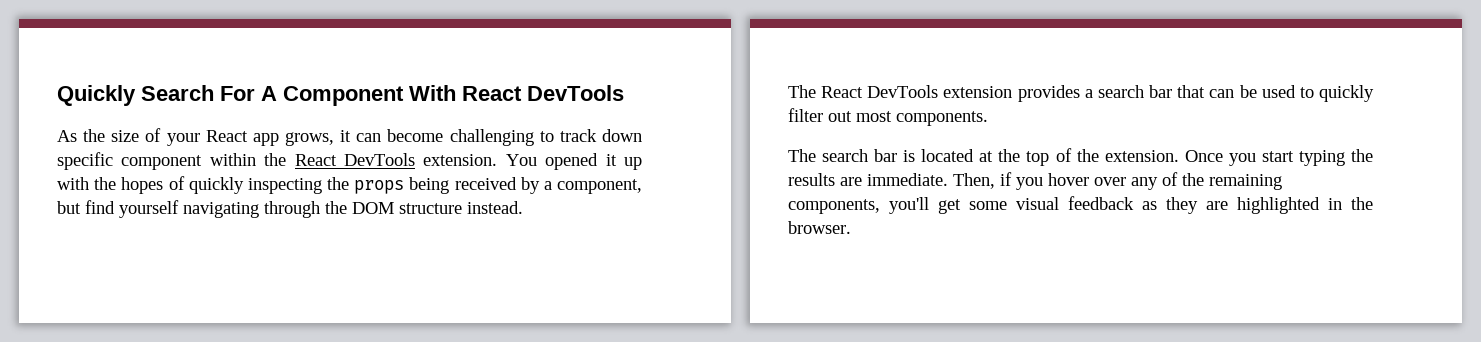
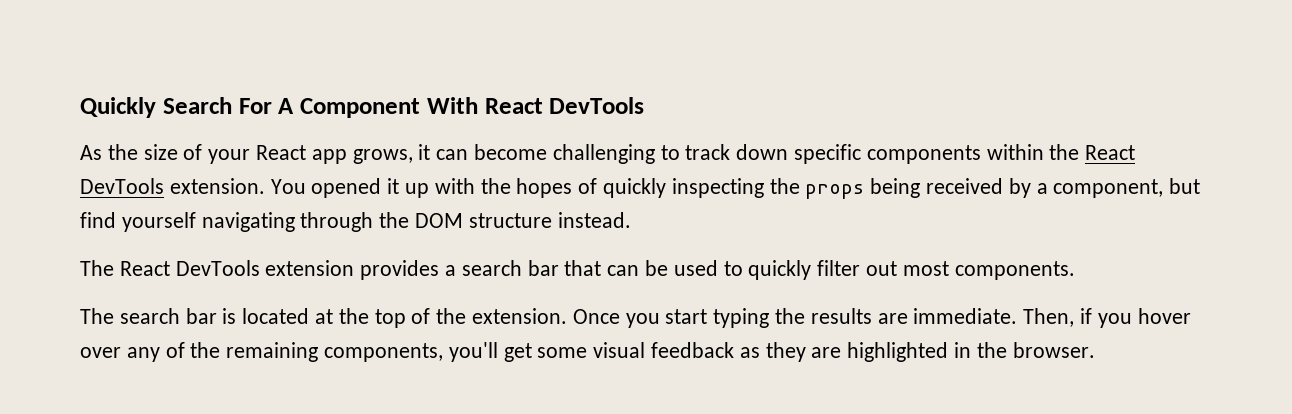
[121,155,203,170] component -> [866,145,981,164] components

